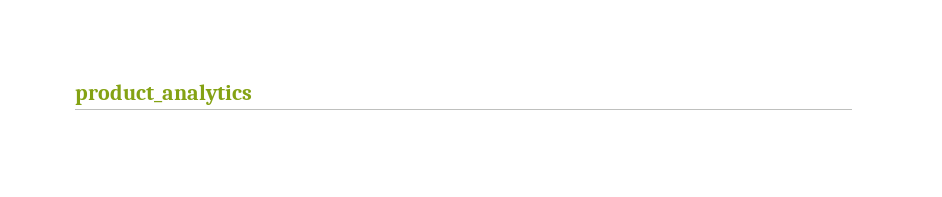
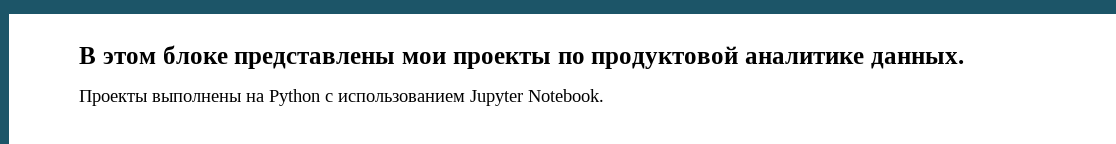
[75,84,252,105] product_analytics -> [79,45,964,69] [79,89,604,106] В этом блоке представлены мои проекты по продуктовой аналитике данных. // Проекты выполнены на Python с использованием Jupyter Notebook.

